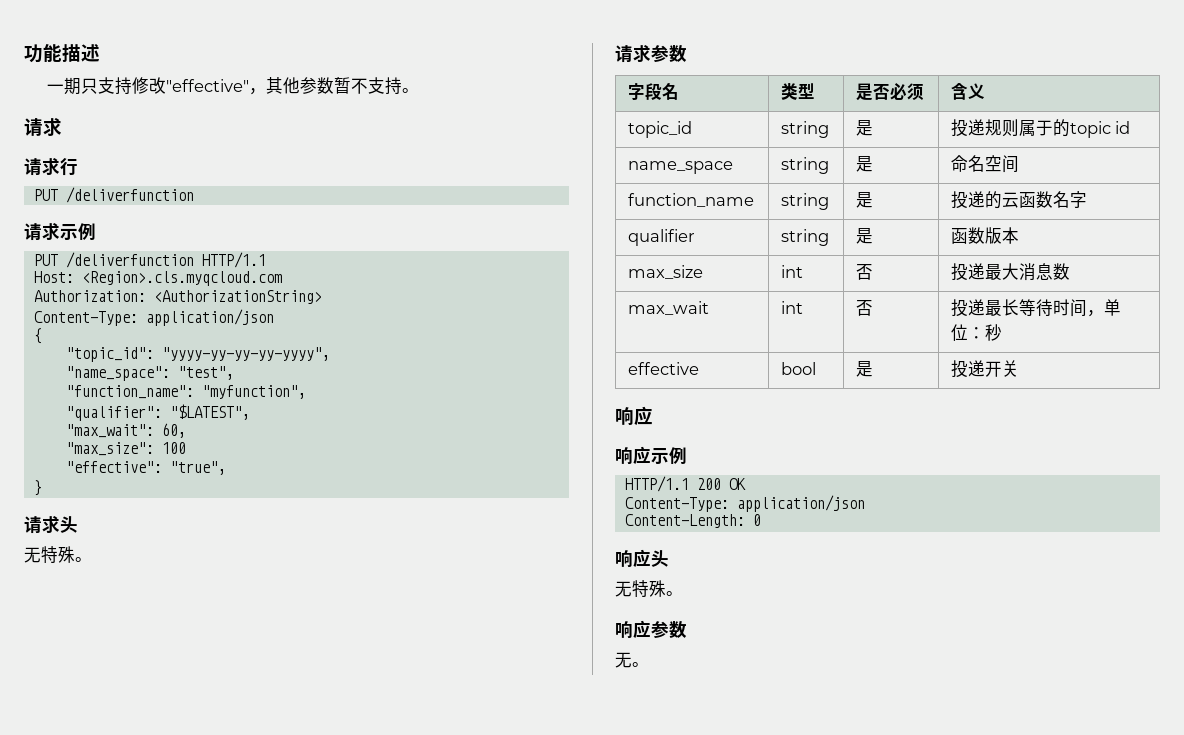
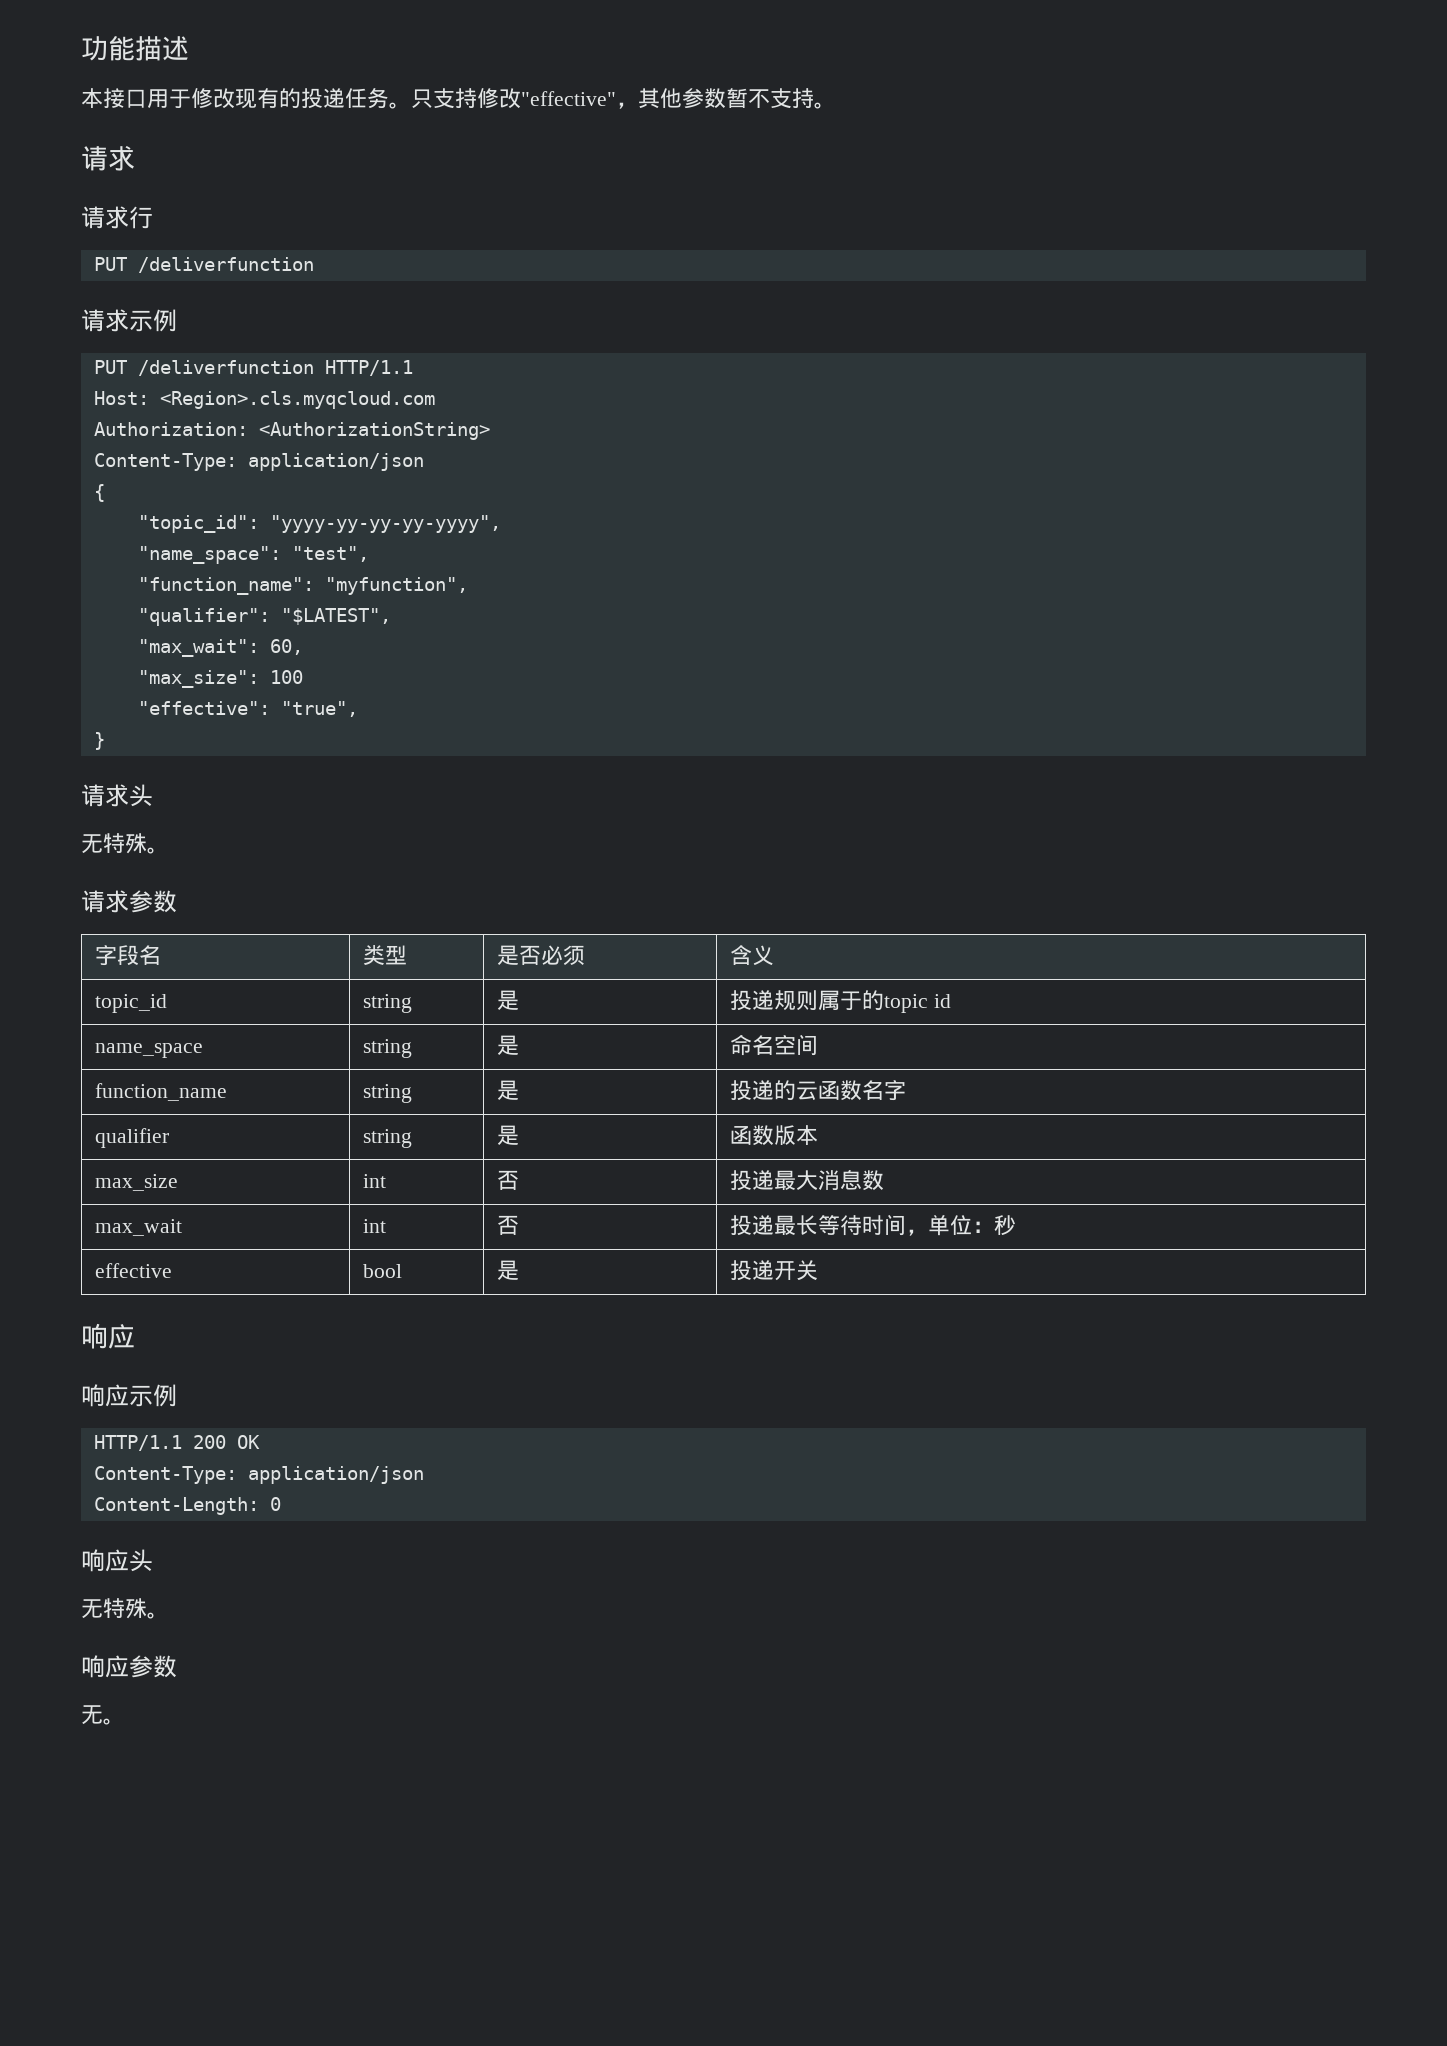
[46,77,81,95] 一期 -> [81,88,411,109] 本接口用于修改现有的投递任务。

